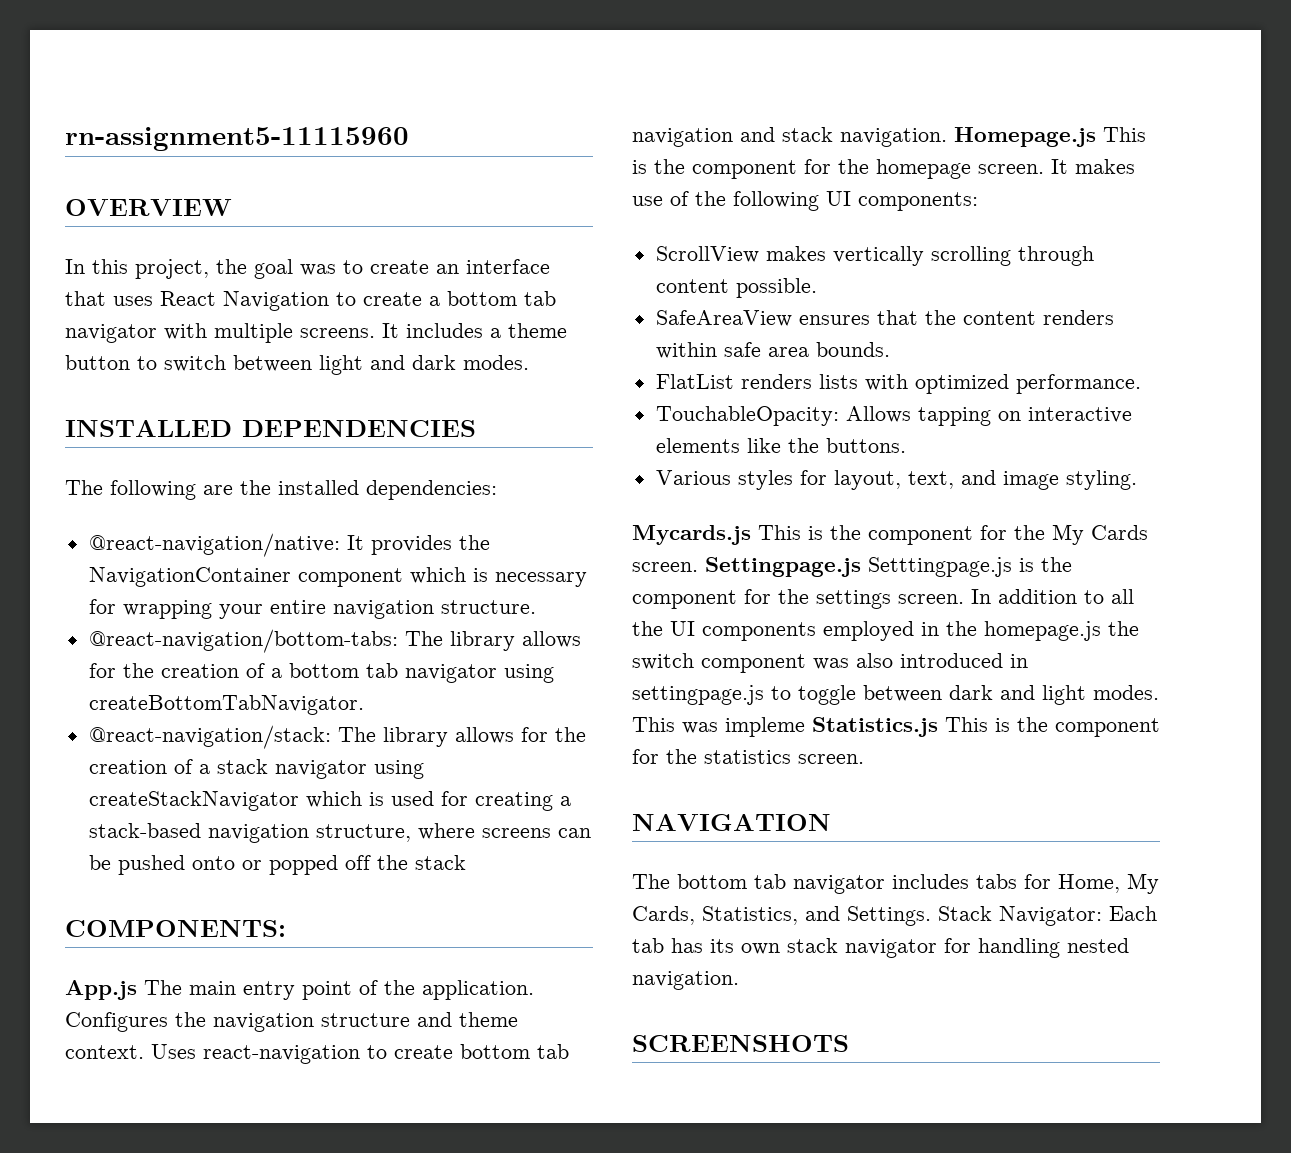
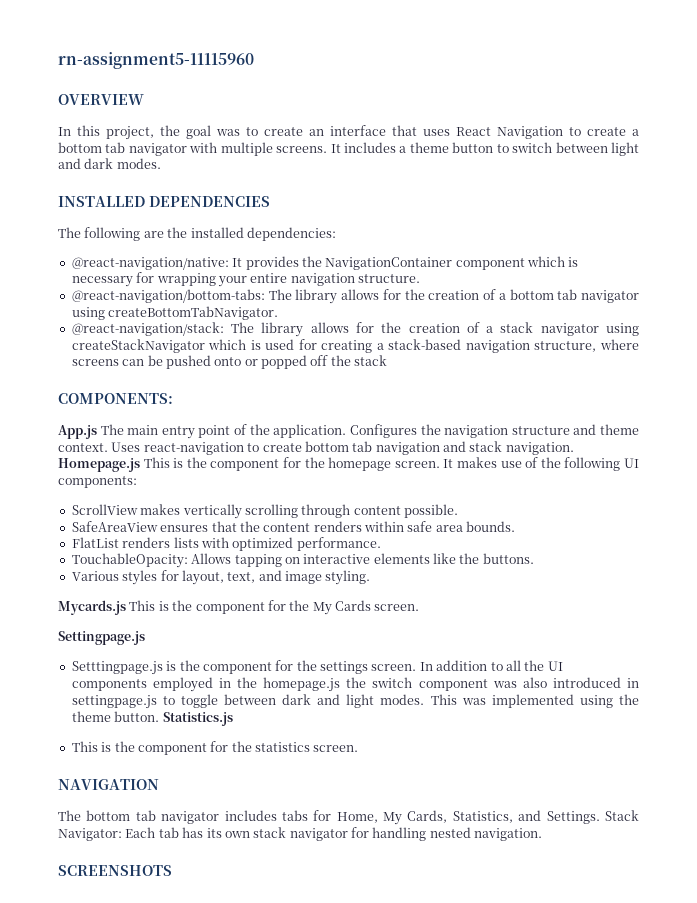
(698, 567) none -> (420, 607) //
(861, 567) none -> (145, 638) //
[725,717,805,737] impleme -> [491,694,639,708] [71,711,160,722] implemented using the theme button.
(938, 727) none -> (233, 719) //

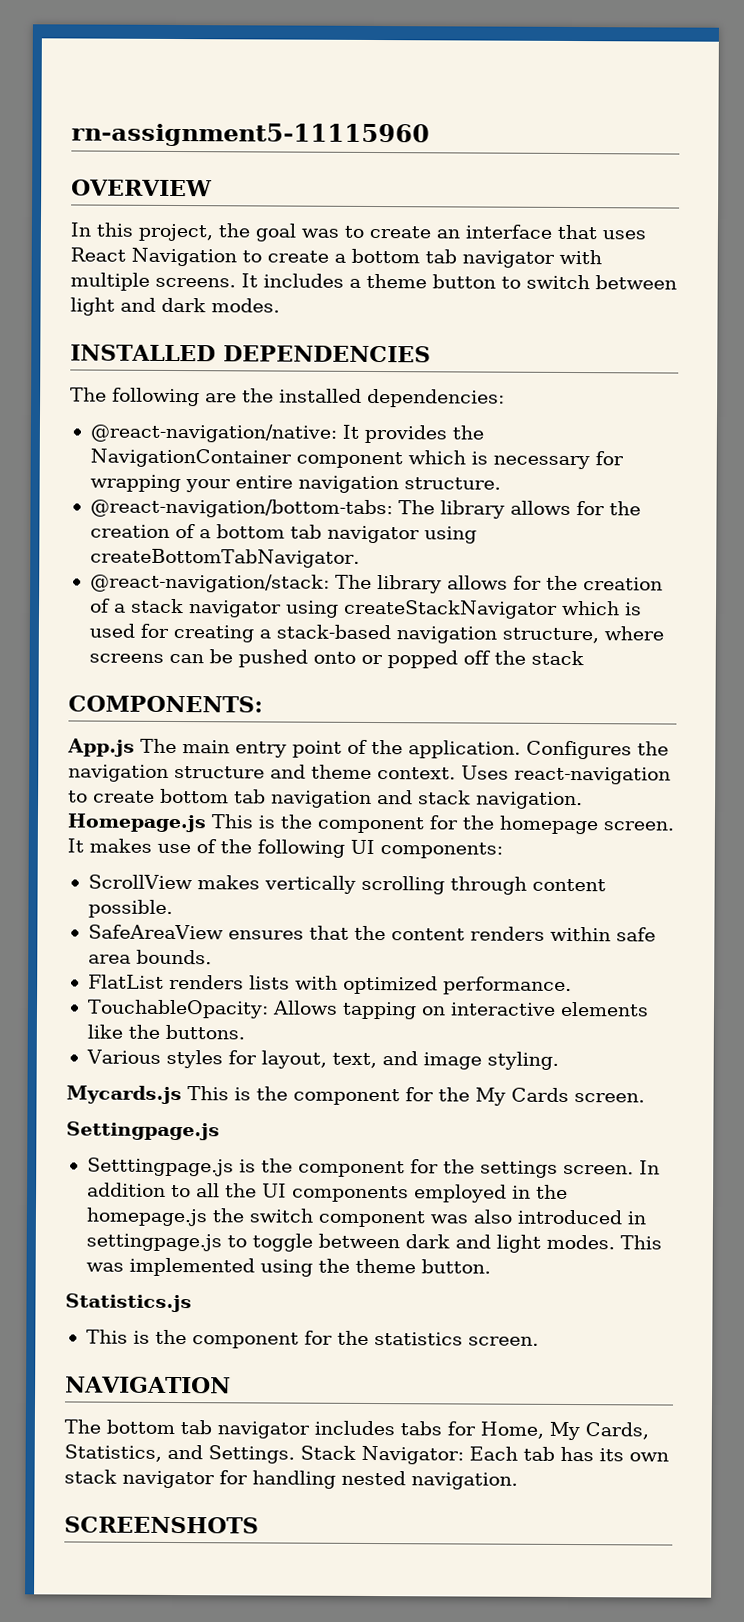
(160, 716) none -> (491, 1266) //

